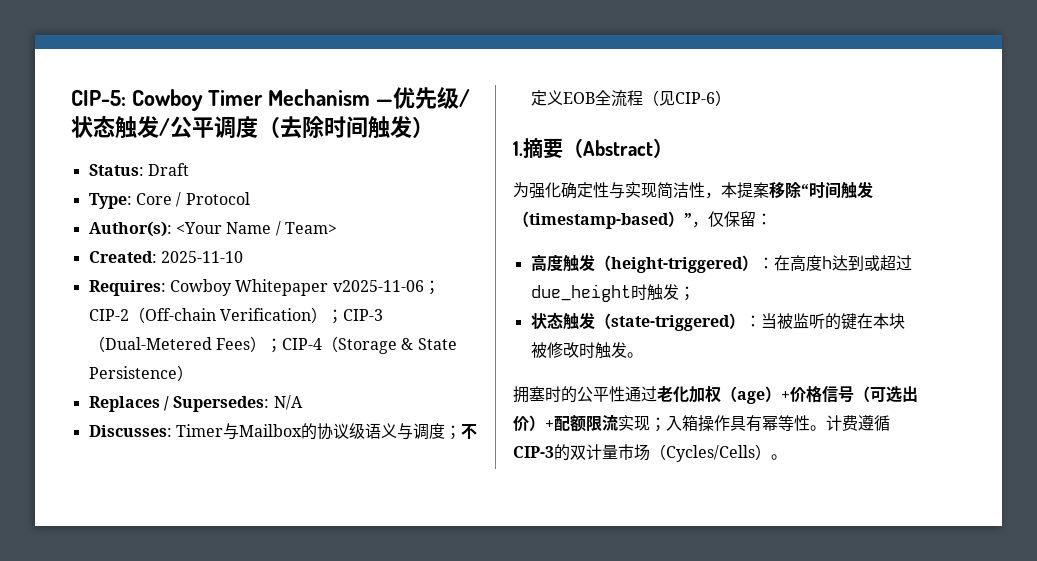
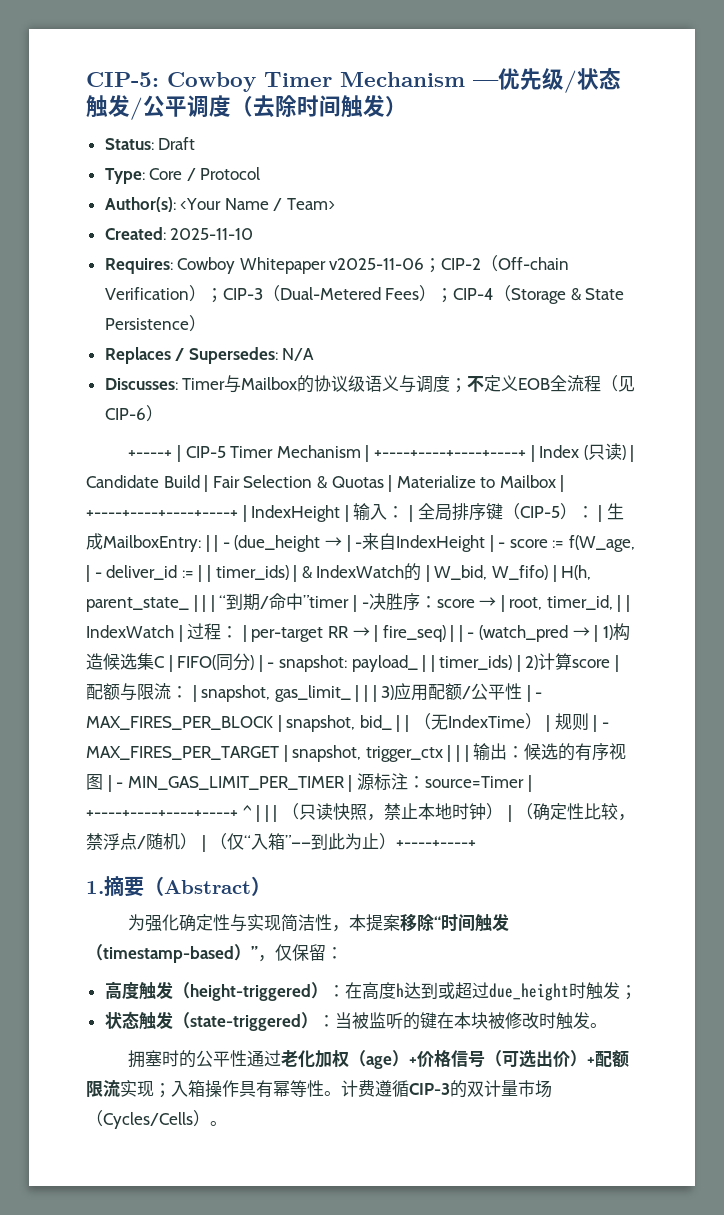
(731, 98) none -> [128,443,635,462] [86,475,565,492] [86,503,624,522] [86,533,636,552] [86,563,592,582] [86,593,631,612] [86,623,630,642] [86,653,620,672] [86,683,543,702] [86,713,609,732] [86,743,627,762] [86,773,532,792] [86,803,636,822] [86,833,477,852] // +----+ | CIP-5 Timer Mechanism | +----+----+----+----+ | Index (只读) | Candidate Build | Fair Selection & Quotas | Materialize to Mailbox | +----+----+----+----+ | IndexHeight | 输入： | 全局排序键（CIP-5）： | 生成MailboxEntry: | | - (due_height → | -来自IndexHeight | - score := f(W_age, | - deliver_id := | | timer_ids) | & IndexWatch的 | W_bid, W_fifo) | H(h, parent_state_ | | | “到期/命中”timer | -决胜序：score → | root, timer_id, | | IndexWatch | 过程： | per-target RR → | fire_seq) | | - (watch_pred → | 1)构造候选集C | FIFO(同分) | - snapshot: payload_ | | timer_ids) | 2)计算score | 配额与限流： | snapshot, gas_limit_ | | | 3)应用配额/公平性 | - MAX_FIRES_PER_BLOCK | snapshot, bid_ | | （无IndexTime） | 规则 | - MAX_FIRES_PER_TARGET | snapshot, trigger_ctx | | | 输出：候选的有序视图 | - MIN_GAS_LIMIT_PER_TIMER | 源标注：source=Timer | +----+----+----+----+ ^ | | | （只读快照，禁止本地时钟） | （确定性比较，禁浮点/随机） | （仅“入箱”——到此为止）+----+----+

